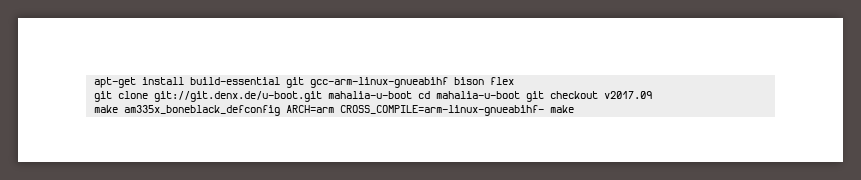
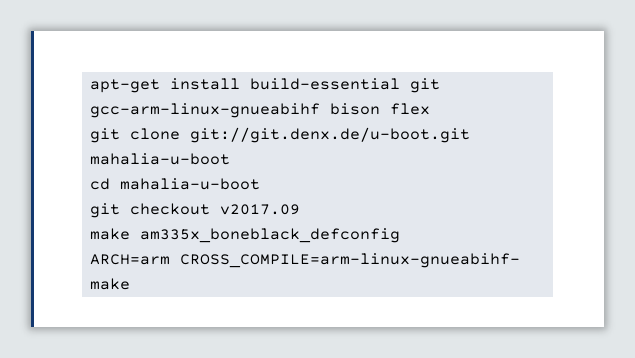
(412, 95) none -> (231, 159) //
(520, 95) none -> (261, 184) //
(280, 110) none -> (401, 235) //

